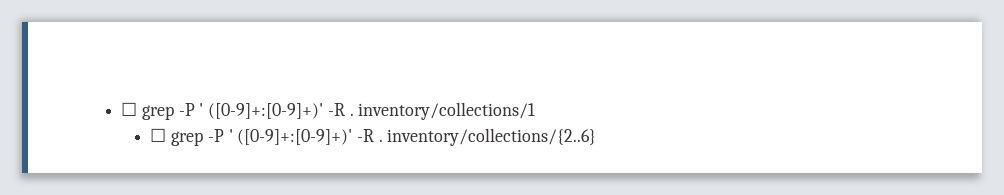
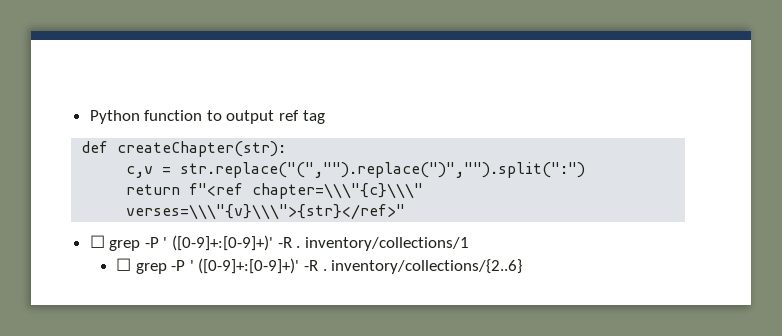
(121, 109) none -> [89,110,325,124] [81,141,287,157] [126,162,586,178] [126,183,424,199] [126,204,406,220] Python function to output ref tag // def createChapter(str): // c,v = str.replace("(","").replace(")","").split(":") // return f"<ref chapter=\\\"{c}\\\" verses=\\\"{v}\\\">{str}</ref>" //

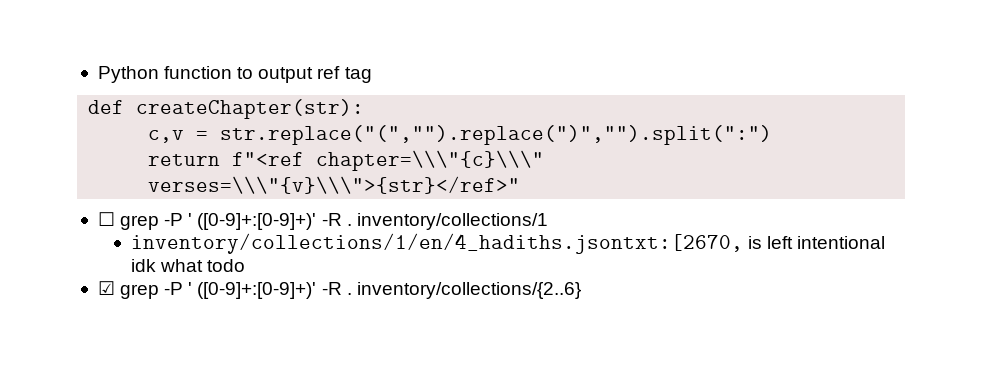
[116,258,132,271] ☐ -> [131,233,886,254] [131,259,246,272] [97,281,115,295] inventory/collections/1/en/4_hadiths.jsontxt:[2670, is left intentional idk what todo // ☑

